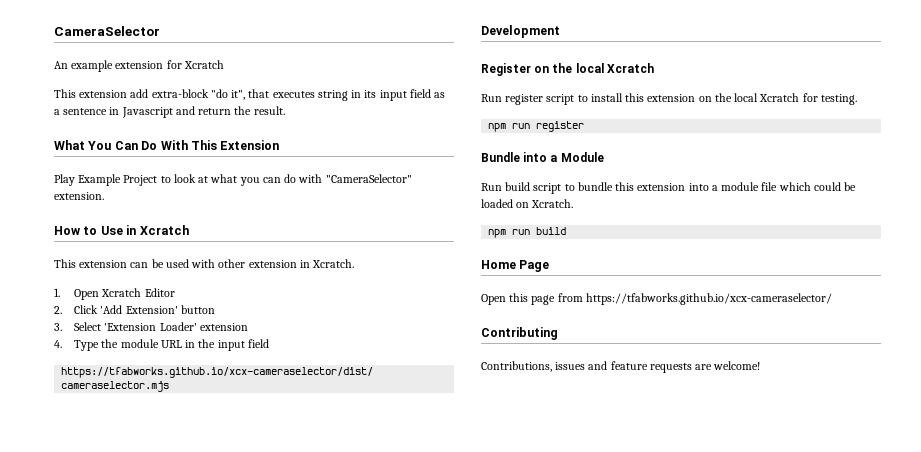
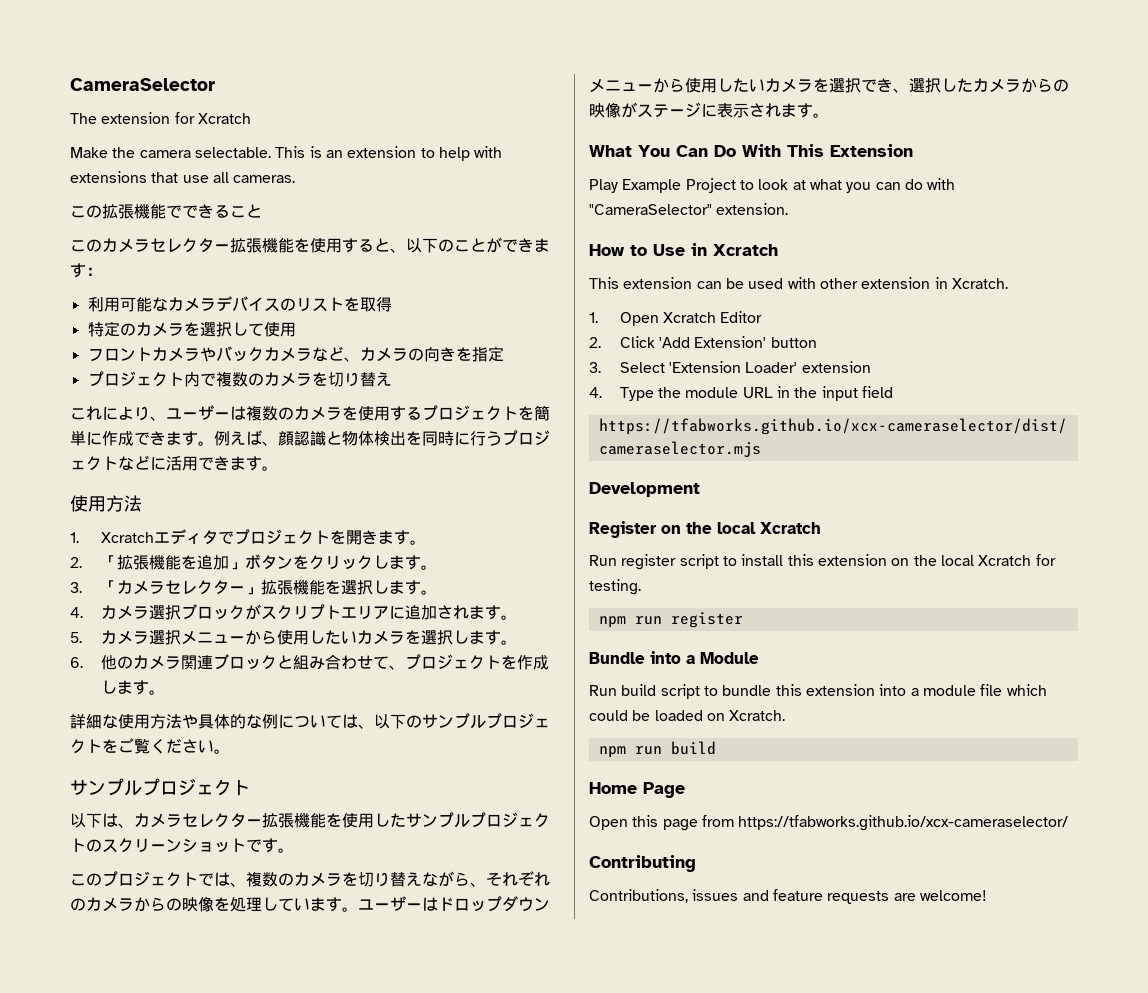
[54,60,114,72] An example -> [70,113,97,124] The
[54,89,446,101] [54,106,285,118] This extension add extra-block "do it", that executes string in its input field as a sentence in Javascript and return the result. -> [70,146,503,161] [70,171,296,183] [70,203,262,219] [70,237,550,253] [70,263,102,278] [87,296,392,312] [87,321,296,337] [87,346,504,362] [87,371,392,387] [70,405,550,421] [70,430,550,446] [70,455,278,471] [70,495,142,512] [70,529,426,545] [70,554,437,570] [70,579,437,595] [70,604,517,620] [70,630,517,645] [70,654,549,670] [100,680,165,695] [70,713,550,729] [70,738,230,754] [70,778,250,796] [70,812,550,828] [70,838,294,853] [70,871,550,887] [70,896,550,912] [589,78,1069,93] [589,102,829,118] Make the camera selectable. This is an extension to help with extensions that use all cameras. // この拡張機能でできること // このカメラセレクター拡張機能を使用すると、以下のことができます： // 利用可能なカメラデバイスのリストを取得 // 特定のカメラを選択して使用 // フロントカメラやバックカメラなど、カメラの向きを指定 // プロジェクト内で複数のカメラを切り替え // これにより、ユーザーは複数のカメラを使用するプロジェクトを簡単に作成できます。例えば、顔認識と物体検出を同時に行うプロジェクトなどに活用できます。 // 使用方法 // 1. Xcratchエディタでプロジェクトを開きます。 // 2.「拡張機能を追加」ボタンをクリックします。 // 3.「カメラセレクター」拡張機能を選択します。 // 4.カメラ選択ブロックがスクリプトエリアに追加されます。 // 5.カメラ選択メニューから使用したいカメラを選択します。 // 6.他のカメラ関連ブロックと組み合わせて、プロジェクトを作成します。 // 詳細な使用方法や具体的な例については、以下のサンプルプロジェクトをご覧ください。 // サンプルプロジェクト // 以下は、カメラセレクター拡張機能を使用したサンプルプロジェクトのスクリーンショットです。 // このプロジェクトでは、複数のカメラを切り替えながら、それぞれのカメラからの映像を処理しています。ユーザーはドロップダウンメニューから使用したいカメラを選択でき、選択したカメラからの映像がステージに表示されます。

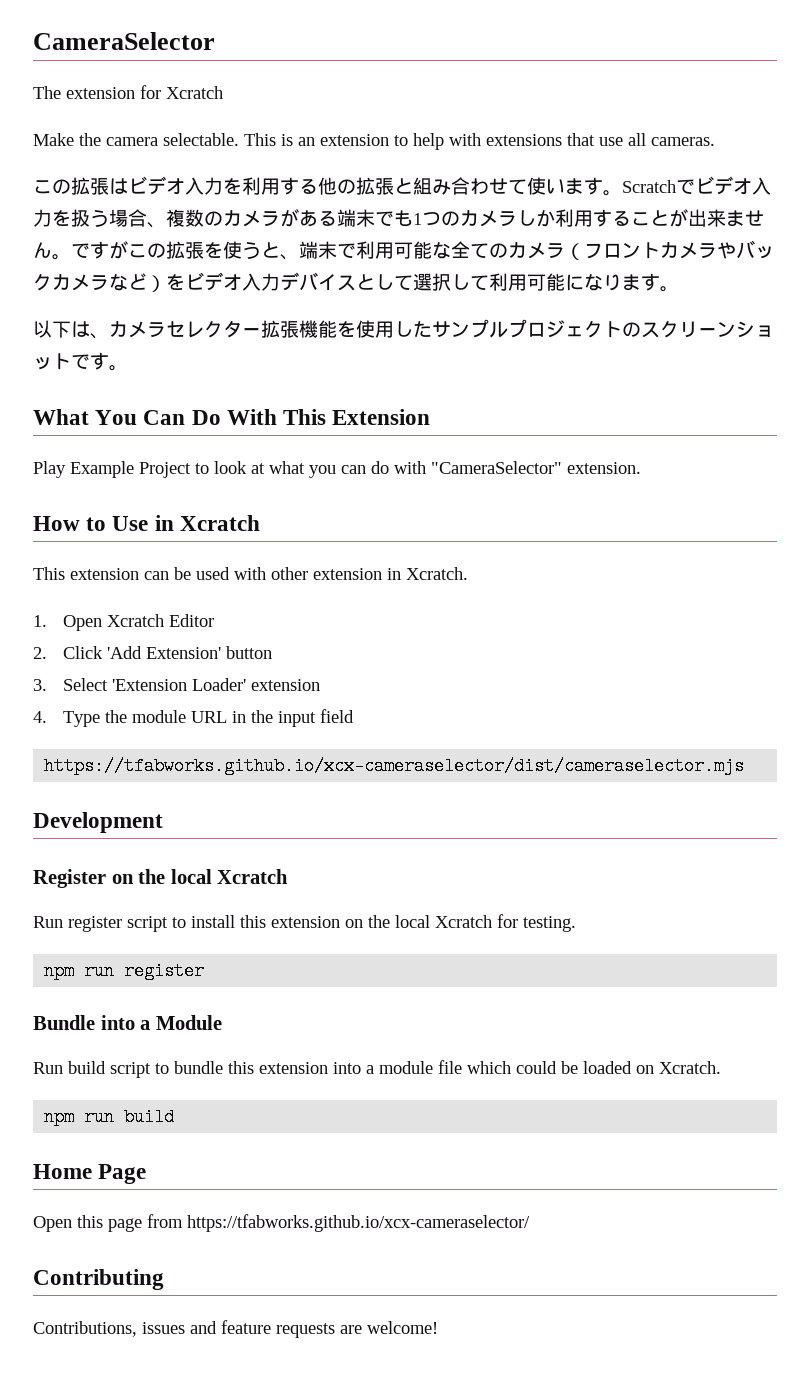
[134,203,262,219] [70,237,550,253] [70,263,102,278] [87,296,392,312] [87,321,296,337] 機能でできること // このカメラセレクター拡張機能を使用すると、以下のことができます： // 利用可能なカメラデバイスのリストを取得 // 特定のカメラを選択して使用 // -> [109,176,771,196] [33,209,764,228] [33,241,584,260] はビデオ入力を利用する他の拡張と組み合わせて使います。Scratchでビデオ入力を扱う場合、複数のカメラがある端末でも1つのカメラしか利用することが出来ません。ですがこの拡張を使うと、端末で利用可能な全てのカメラ（
[343,346,504,362] [87,371,392,387] [70,405,550,421] [70,430,550,446] [70,455,278,471] [70,495,142,512] [70,529,426,545] [70,554,437,570] [70,579,437,595] [70,604,517,620] [70,630,517,645] [70,654,549,670] [100,680,165,695] [70,713,550,729] [70,738,230,754] [70,778,250,796] 、カメラの向きを指定 // プロジェクト内で複数のカメラを切り替え // これにより、ユーザーは複数のカメラを使用するプロジェクトを簡単に作成できます。例えば、顔認識と物体検出を同時に行うプロジェクトなどに活用できます。 // 使用方法 // 1. Xcratchエディタでプロジェクトを開きます。 // 2.「拡張機能を追加」ボタンをクリックします。 // 3.「カメラセレクター」拡張機能を選択します。 // 4.カメラ選択ブロックがスクリプトエリアに追加されます。 // 5.カメラ選択メニューから使用したいカメラを選択します。 // 6.他のカメラ関連ブロックと組み合わせて、プロジェクトを作成します。 // 詳細な使用方法や具体的な例については、以下のサンプルプロジェクトをご覧ください。 // サンプルプロジェクト -> [147,272,679,292] ）をビデオ入力デバイスとして選択して利用可能になります。
[70,871,550,887] [70,896,550,912] [589,78,1069,93] [589,102,829,118] // このプロジェクトでは、複数のカメラを切り替えながら、それぞれのカメラからの映像を処理しています。ユーザーはドロップダウンメニューから使用したいカメラを選択でき、選択したカメラからの映像がステージに表示されます。 -> (128, 368) none

